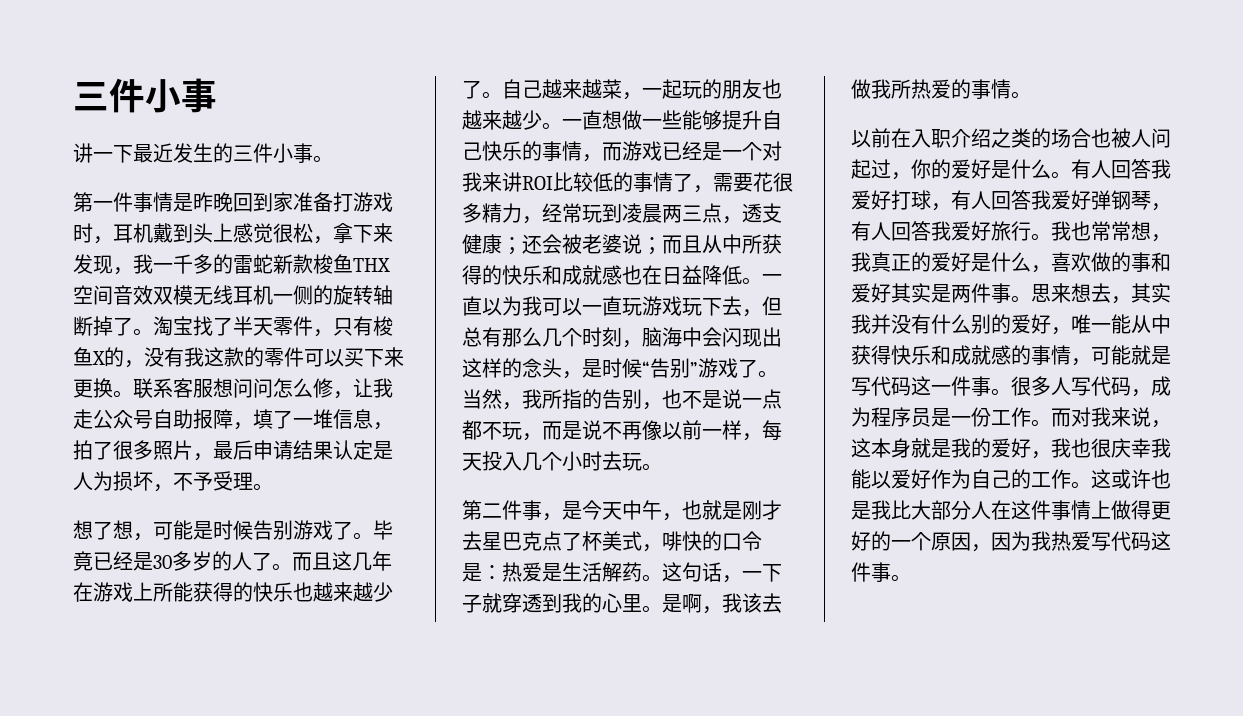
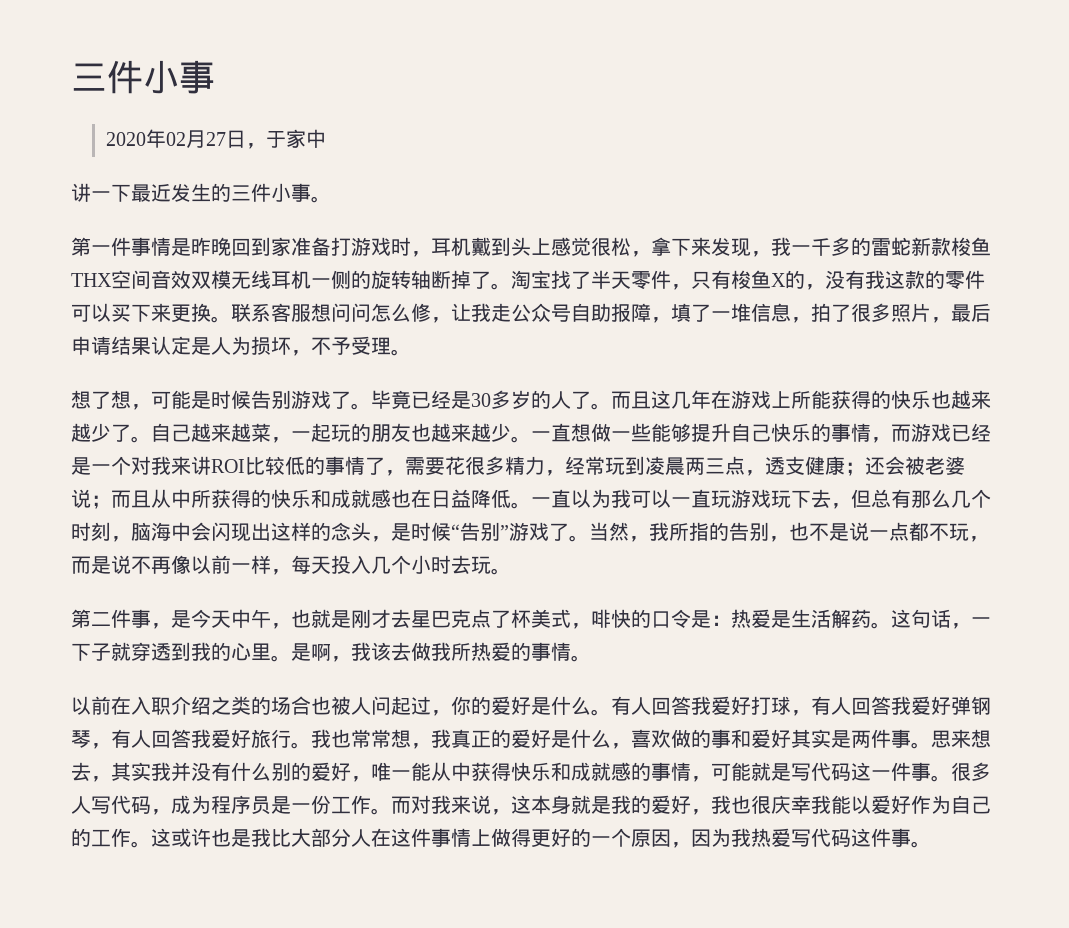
[73,78,217,113] 三件小事 -> [71,60,215,94] [105,129,326,149] 三件小事 // 2020年02月27日，于家中

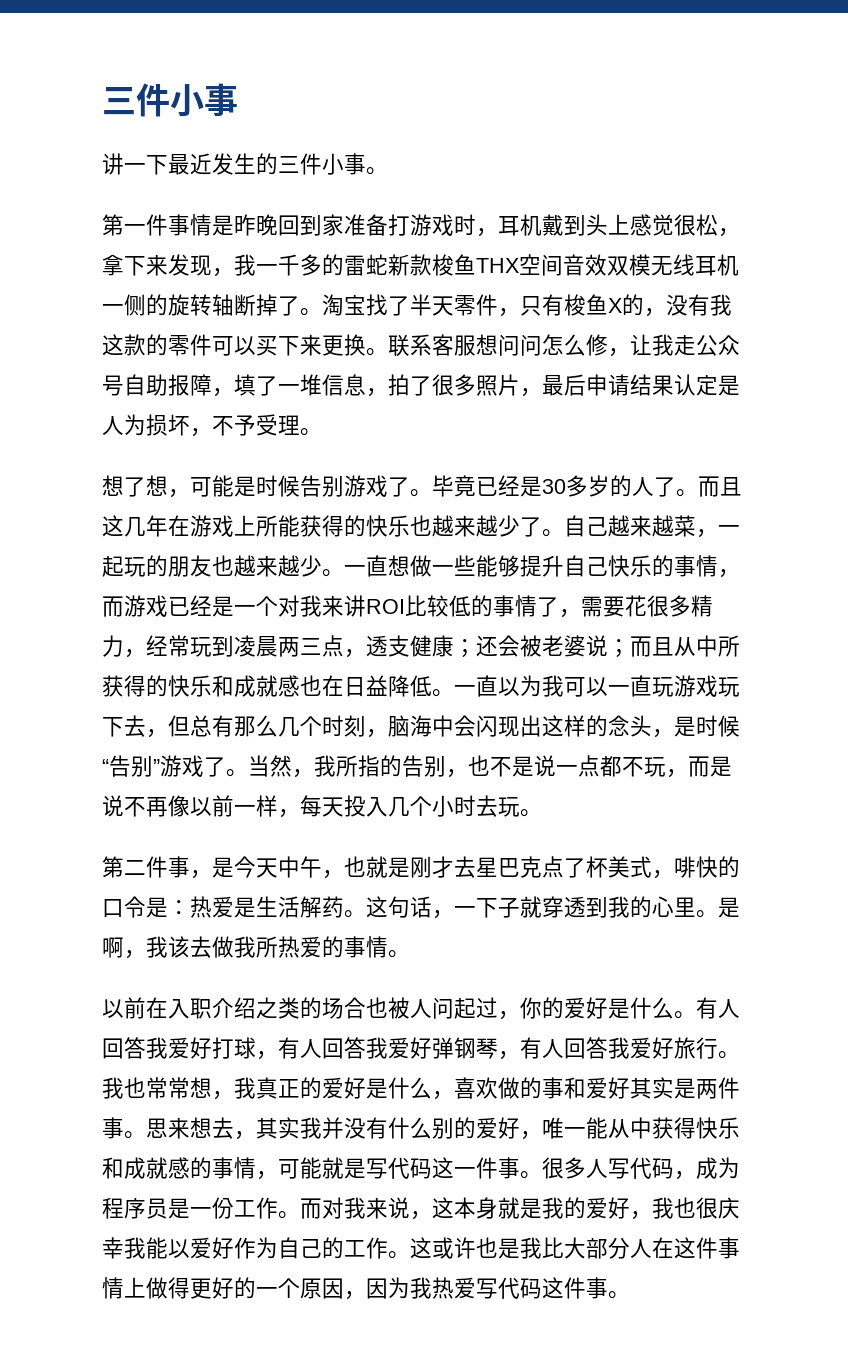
[71,60,215,94] [105,129,326,149] 三件小事 // 2020年02月27日，于家中 -> [102,83,238,117] 三件小事

